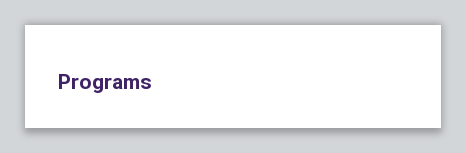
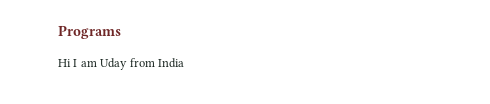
(152, 83) none -> [58,58,184,70] // Hi I am Uday from India

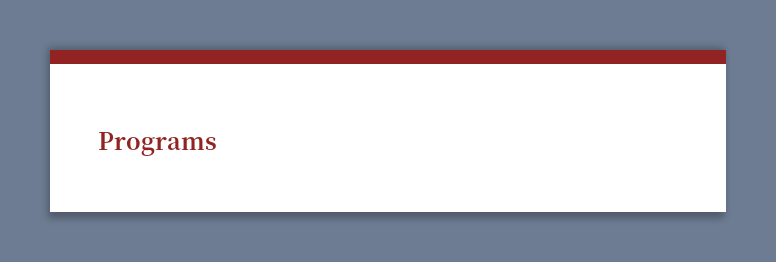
[58,58,184,70] // Hi I am Uday from India -> (217, 144) none

